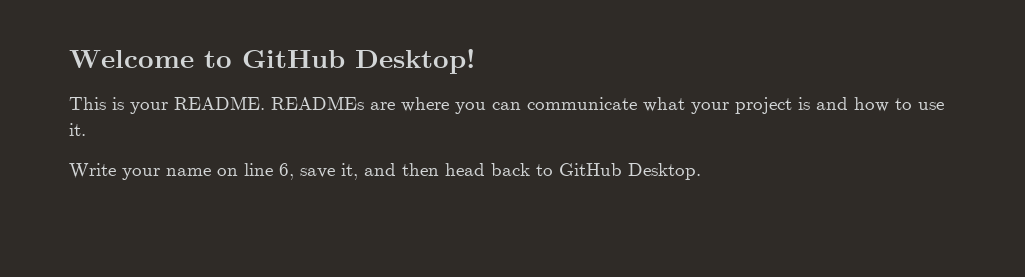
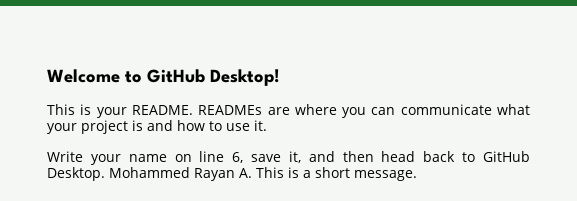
(701, 171) none -> [109,167,417,181] Mohammed Rayan A. This is a short message.

